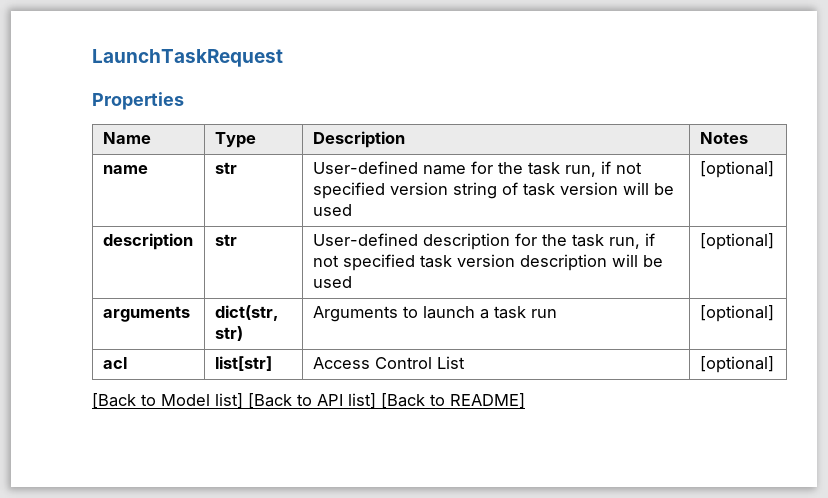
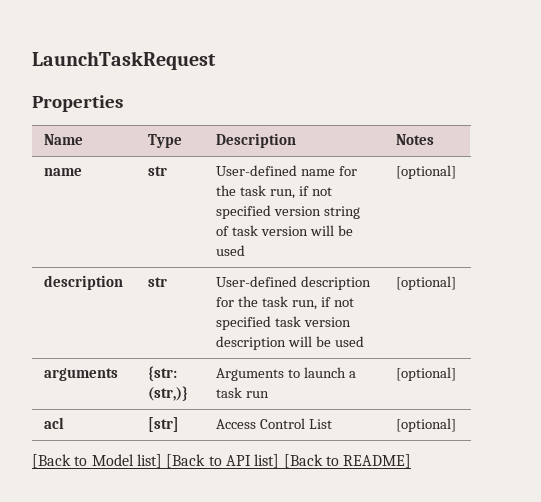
[214,305,279,321] [214,326,243,341] dict(str, str) -> [148,366,178,381] [148,386,189,401] {str: (str,)}
[214,356,272,371] list[str] -> [148,417,180,432] [str]

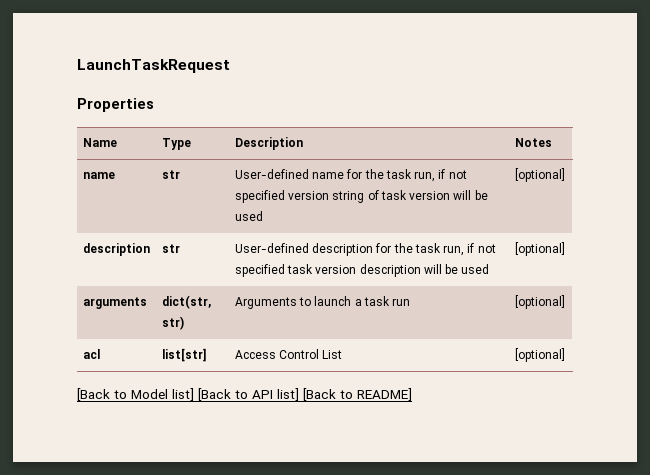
[148,366,178,381] [148,386,189,401] {str: (str,)} -> [161,295,211,309] [161,316,184,330] dict(str, str)
[148,417,180,432] [str] -> [161,348,207,362] list[str]

